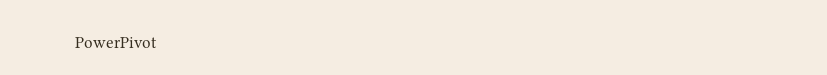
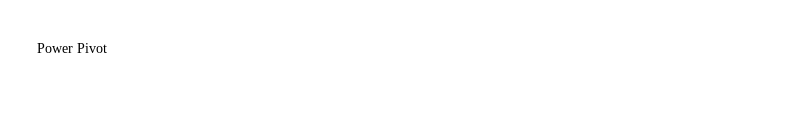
[75,37,157,48] PowerPivot -> [37,43,107,53] Power Pivot

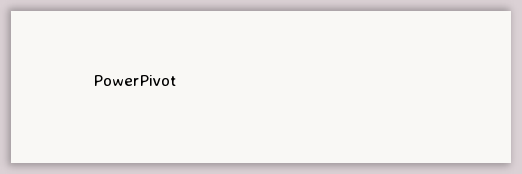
[37,43,107,53] Power Pivot -> [93,75,176,86] PowerPivot

